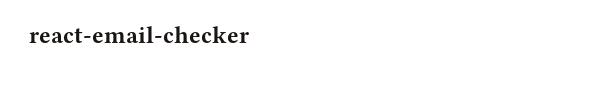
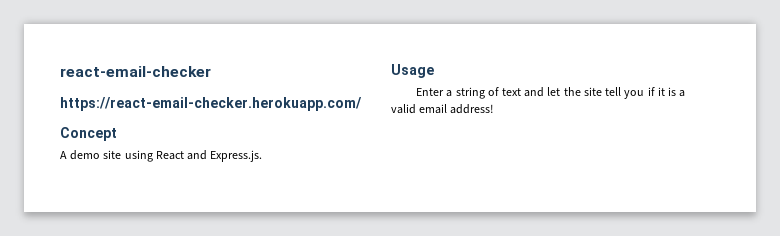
(249, 34) none -> [60,97,362,111] [60,127,117,141] [60,150,263,162] [391,64,434,78] [416,87,686,99] [391,104,494,114] // https://react-email-checker.herokuapp.com/ // Concept // A demo site using React and Express.js. // Usage // Enter a string of text and let the site tell you if it is a valid email address!

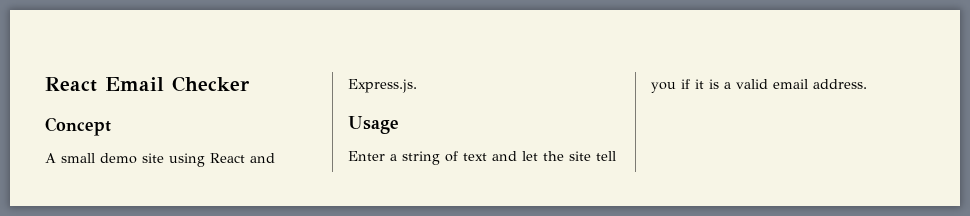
[60,66,211,77] [60,97,362,111] react-email-checker // https://react-email-checker.herokuapp.com/ -> [45,76,250,92] React Email Checker
(67, 155) none -> [61,153,95,163] small
[450,104,494,114] address! -> [813,79,867,89] address.

